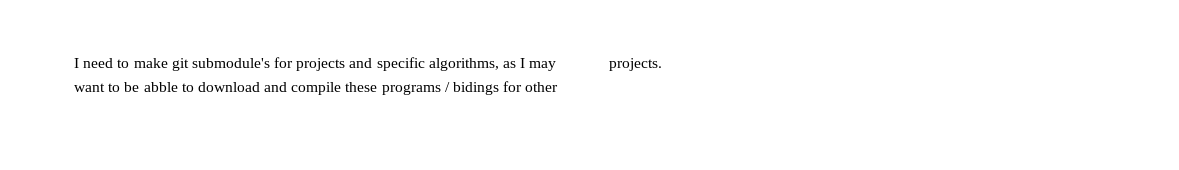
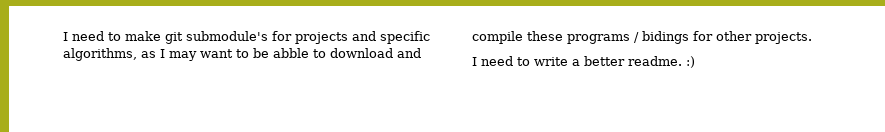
(662, 64) none -> [472,56,695,68] // I need to write a better readme. :)

